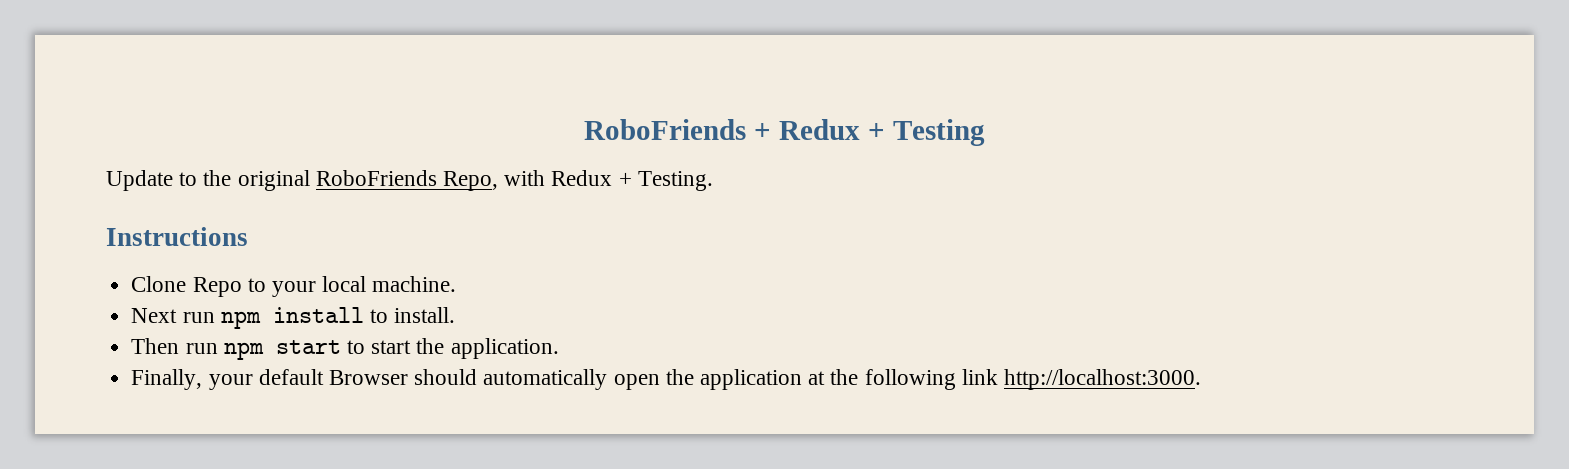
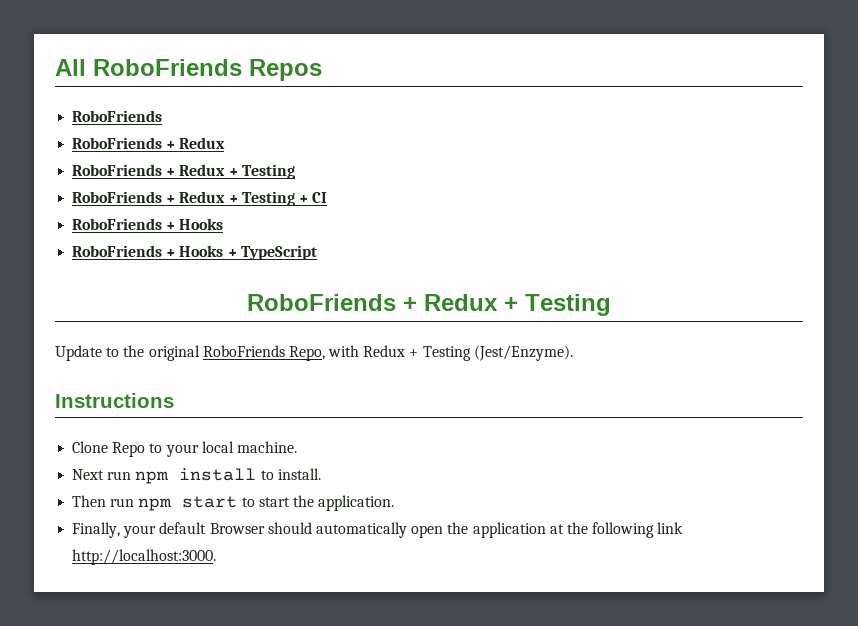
(584, 129) none -> [55,59,322,81] [72,110,163,122] [72,137,226,149] [72,164,295,179] [72,191,328,206] [72,218,224,230] [72,245,317,260] All RoboFriends Repos // RoboFriends // RoboFriends + Redux // RoboFriends + Redux + Testing // RoboFriends + Redux + Testing + CI // RoboFriends + Hooks // RoboFriends + Hooks + TypeScript //
[637,171,713,191] Testing. -> [422,345,573,361] Testing (Jest/Enzyme).

